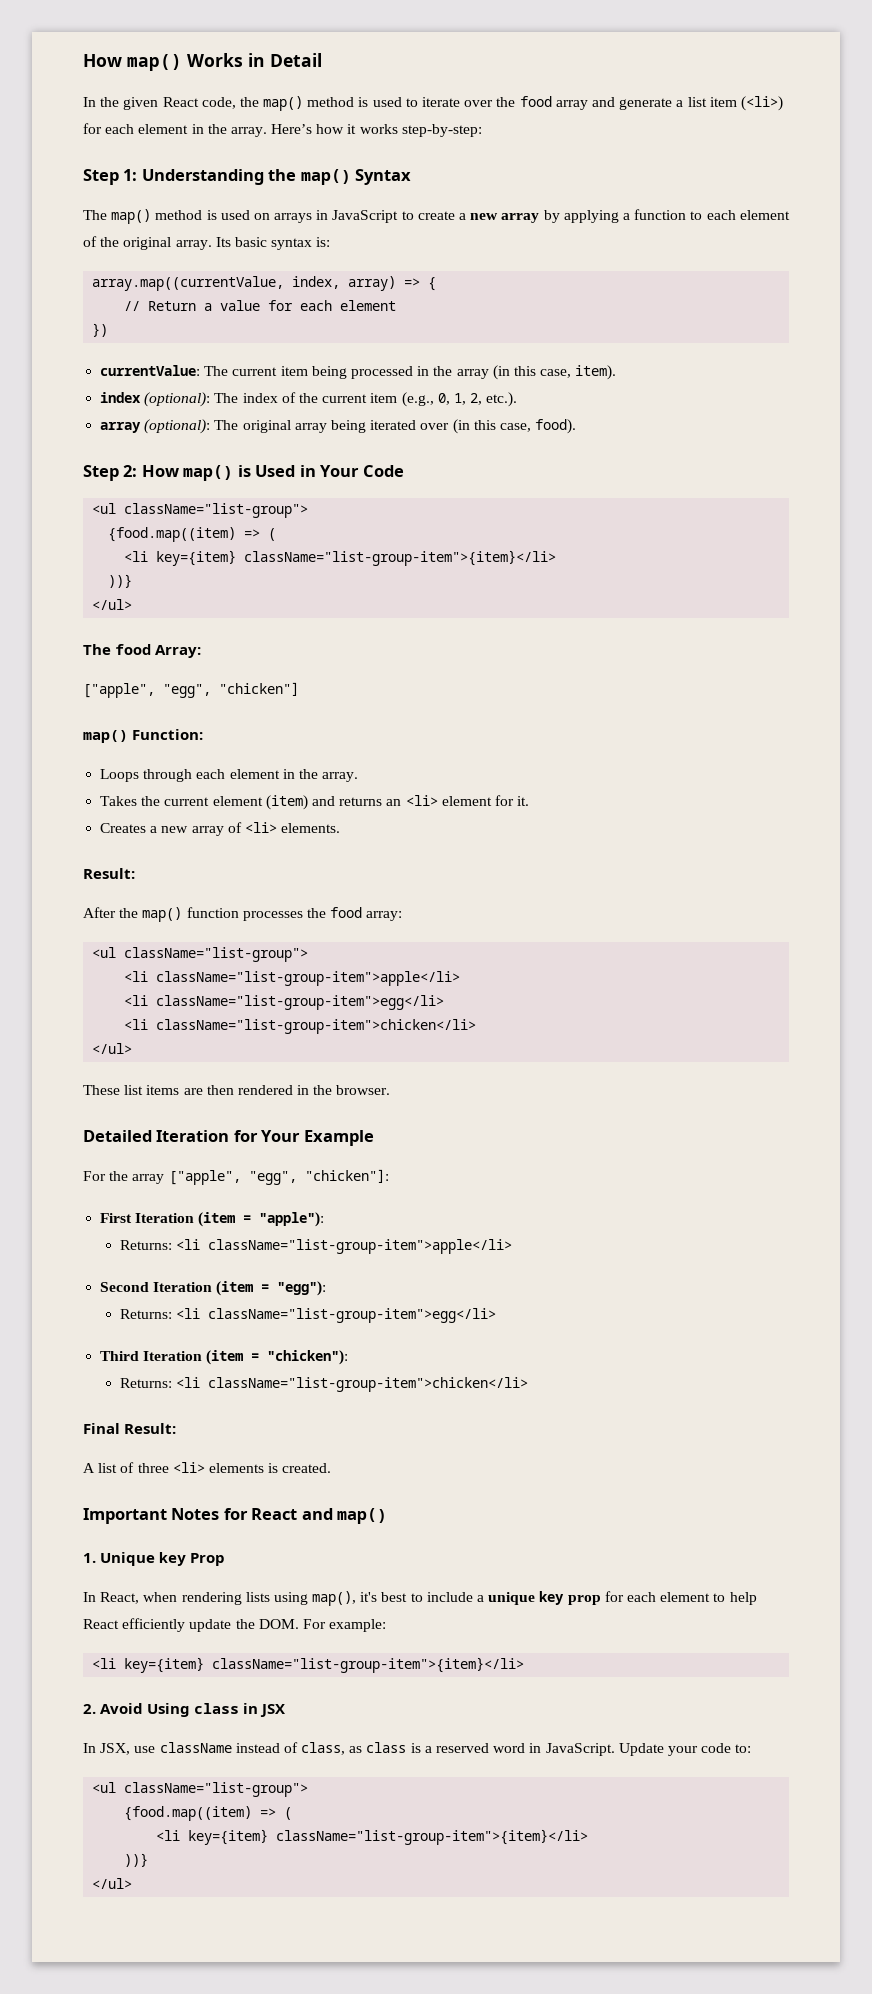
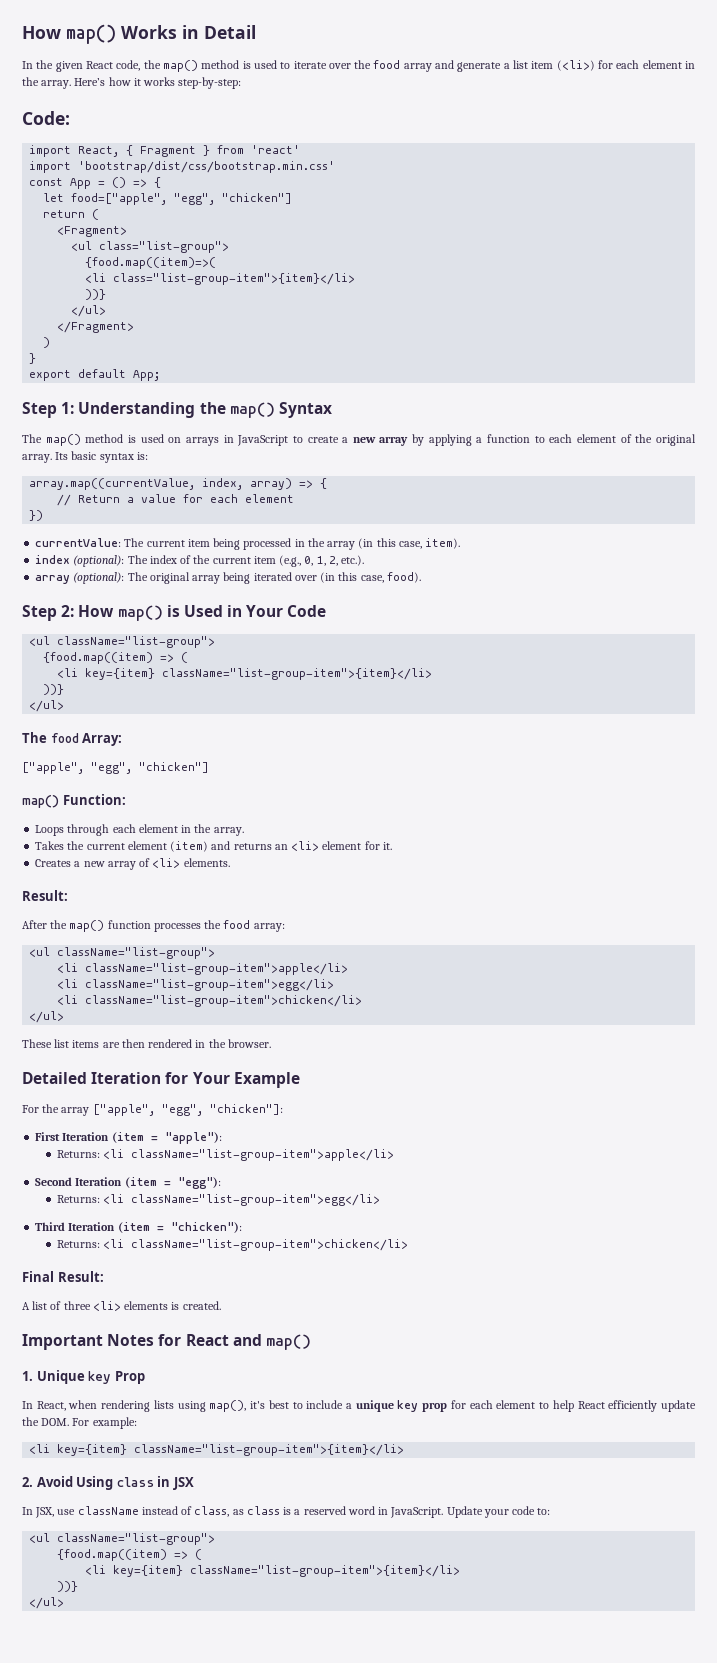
(482, 130) none -> [22,111,70,125] [29,145,301,157] [29,161,336,173] [29,177,162,189] [43,193,293,205] [43,209,100,220] [57,226,128,237] [71,241,230,253] [85,257,217,269] [85,273,356,285] [85,289,107,300] [71,305,107,317] [57,321,135,333] [43,337,51,348] [29,353,37,364] [29,369,161,381] // Code: // import React, { Fragment } from 'react' // import 'bootstrap/dist/css/bootstrap.min.css' // const App = () => { // let food=["apple", "egg", "chicken"] // return ( // <Fragment> // <ul class="list-group"> // {food.map((item)=>( // <li class="list-group-item">{item}</li> // ))} // </ul> // </Fragment> // ) // } // export default App;

